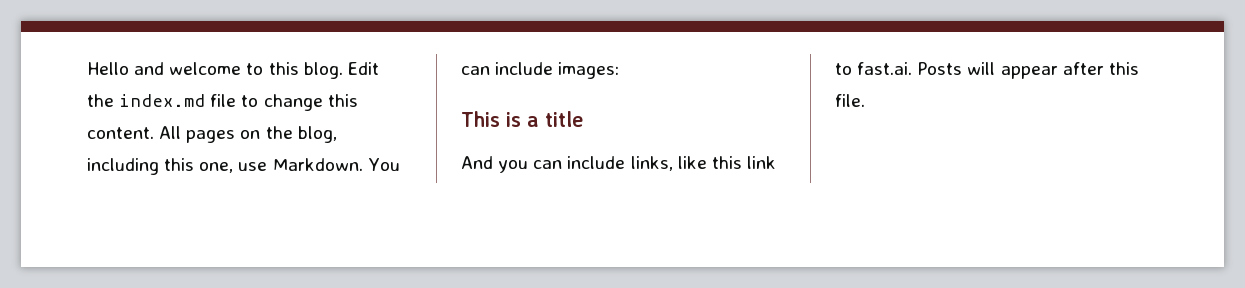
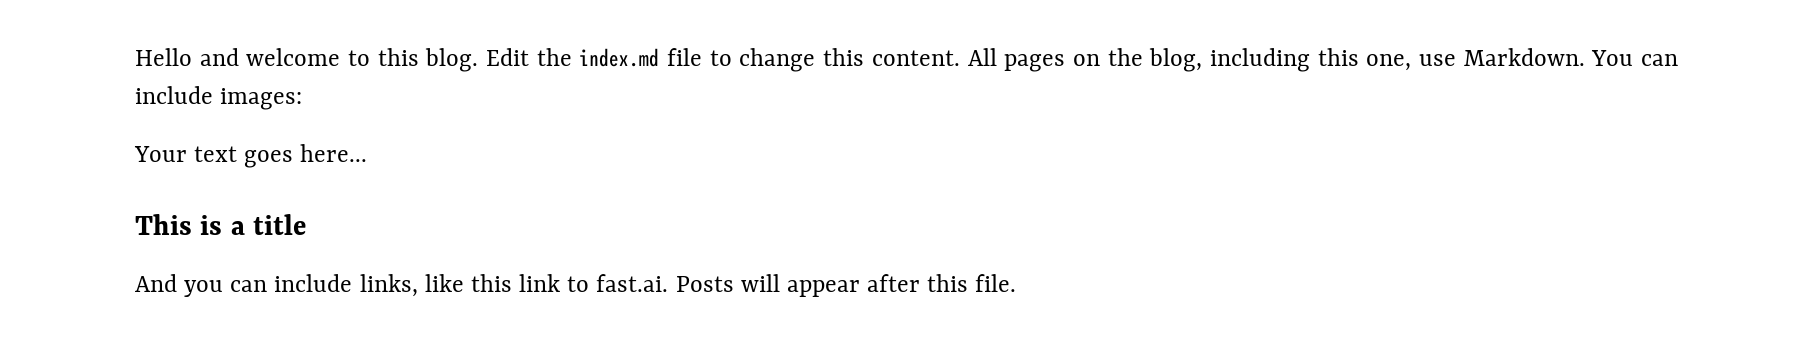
(620, 70) none -> [134,144,368,168] // Your text goes here...

